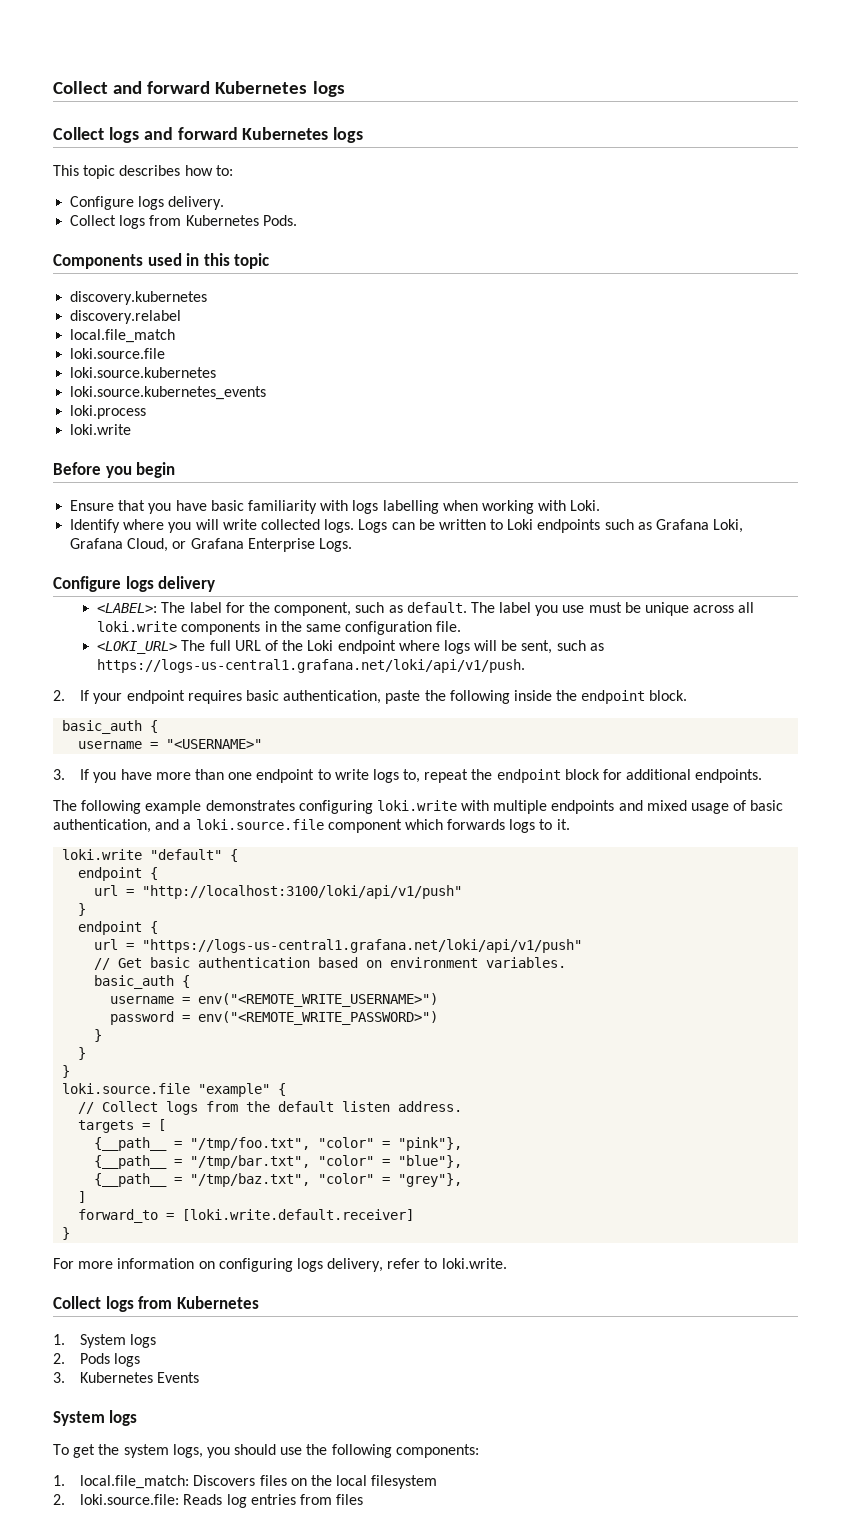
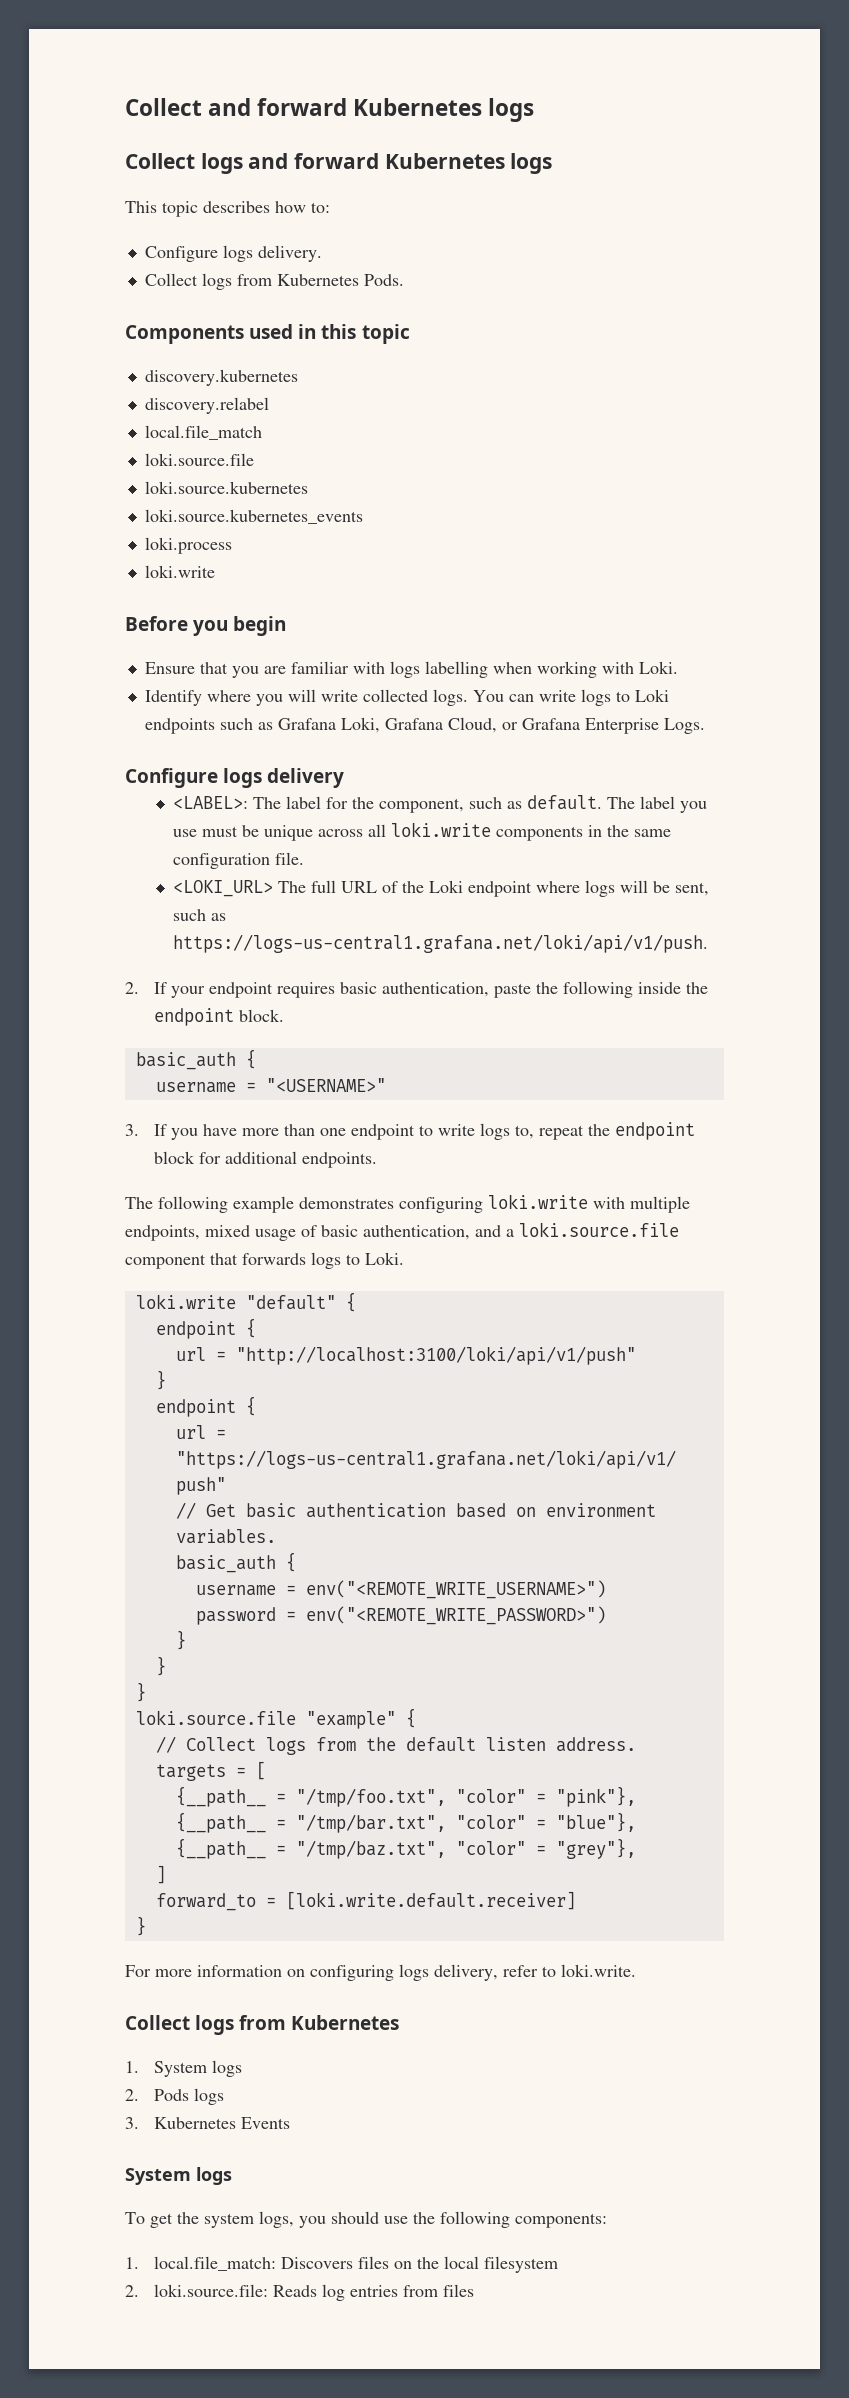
[175,500,317,514] have basic familiarity -> [263,661,349,674] are familiar
[358,519,486,533] Logs can be written -> [472,689,611,706] You can write logs
[551,800,643,814] endpoints and -> [125,1225,200,1241] endpoints,
[404,819,443,830] which -> [210,1253,238,1265] that
[556,819,570,830] it. -> [365,1252,404,1265] Loki.

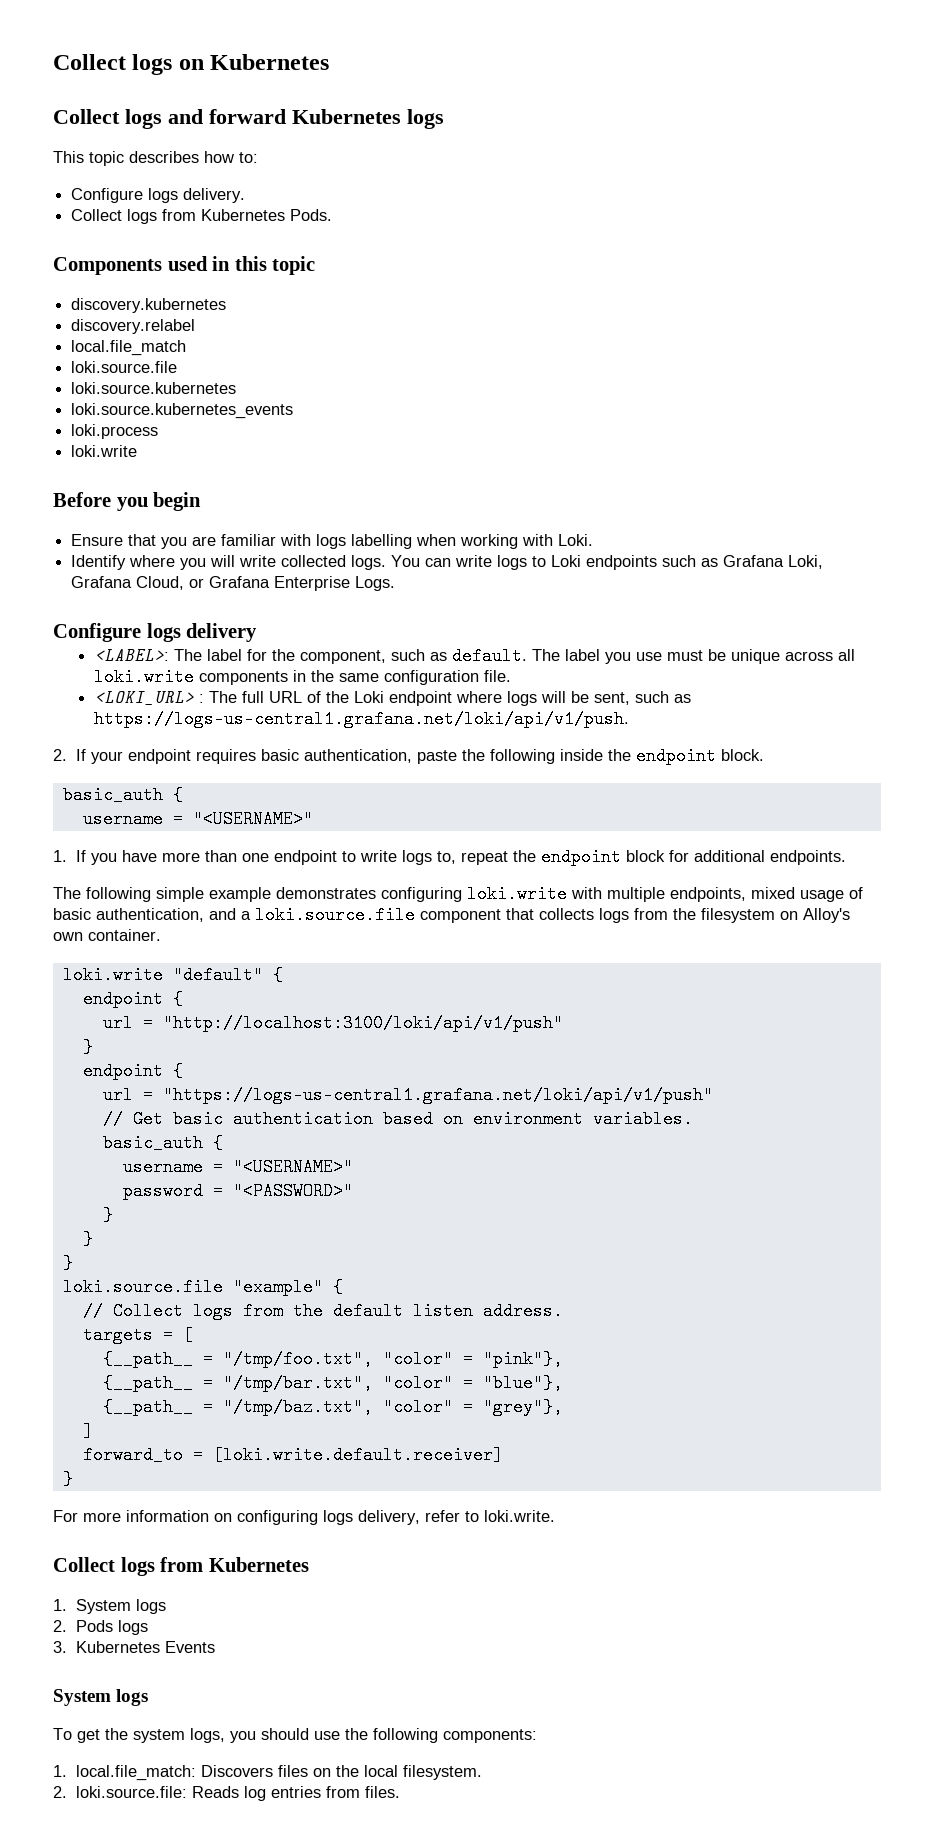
[125,98,535,122] Collect and forward Kubernetes logs -> [53,54,330,75] Collect logs on Kubernetes
(274, 888) none -> [198,694,204,703] :
[125,1124,139,1136] 3. -> [53,850,67,862] 1.
(228, 1204) none -> [156,887,204,902] simple
[242,1252,404,1269] forwards logs to Loki. -> [539,908,850,923] [53,929,161,941] collects logs from the filesystem on Alloy's own container.
[305,1580,606,1599] env("<REMOTE_WRITE_USERNAME>") -> [232,1158,353,1176] "<USERNAME>"
[305,1606,606,1625] env("<REMOTE_WRITE_PASSWORD>") -> [232,1182,353,1200] "<PASSWORD>"
[483,2256,558,2273] filesystem -> [402,1765,482,1780] filesystem.
[442,2284,474,2297] files -> [364,1786,400,1798] files.

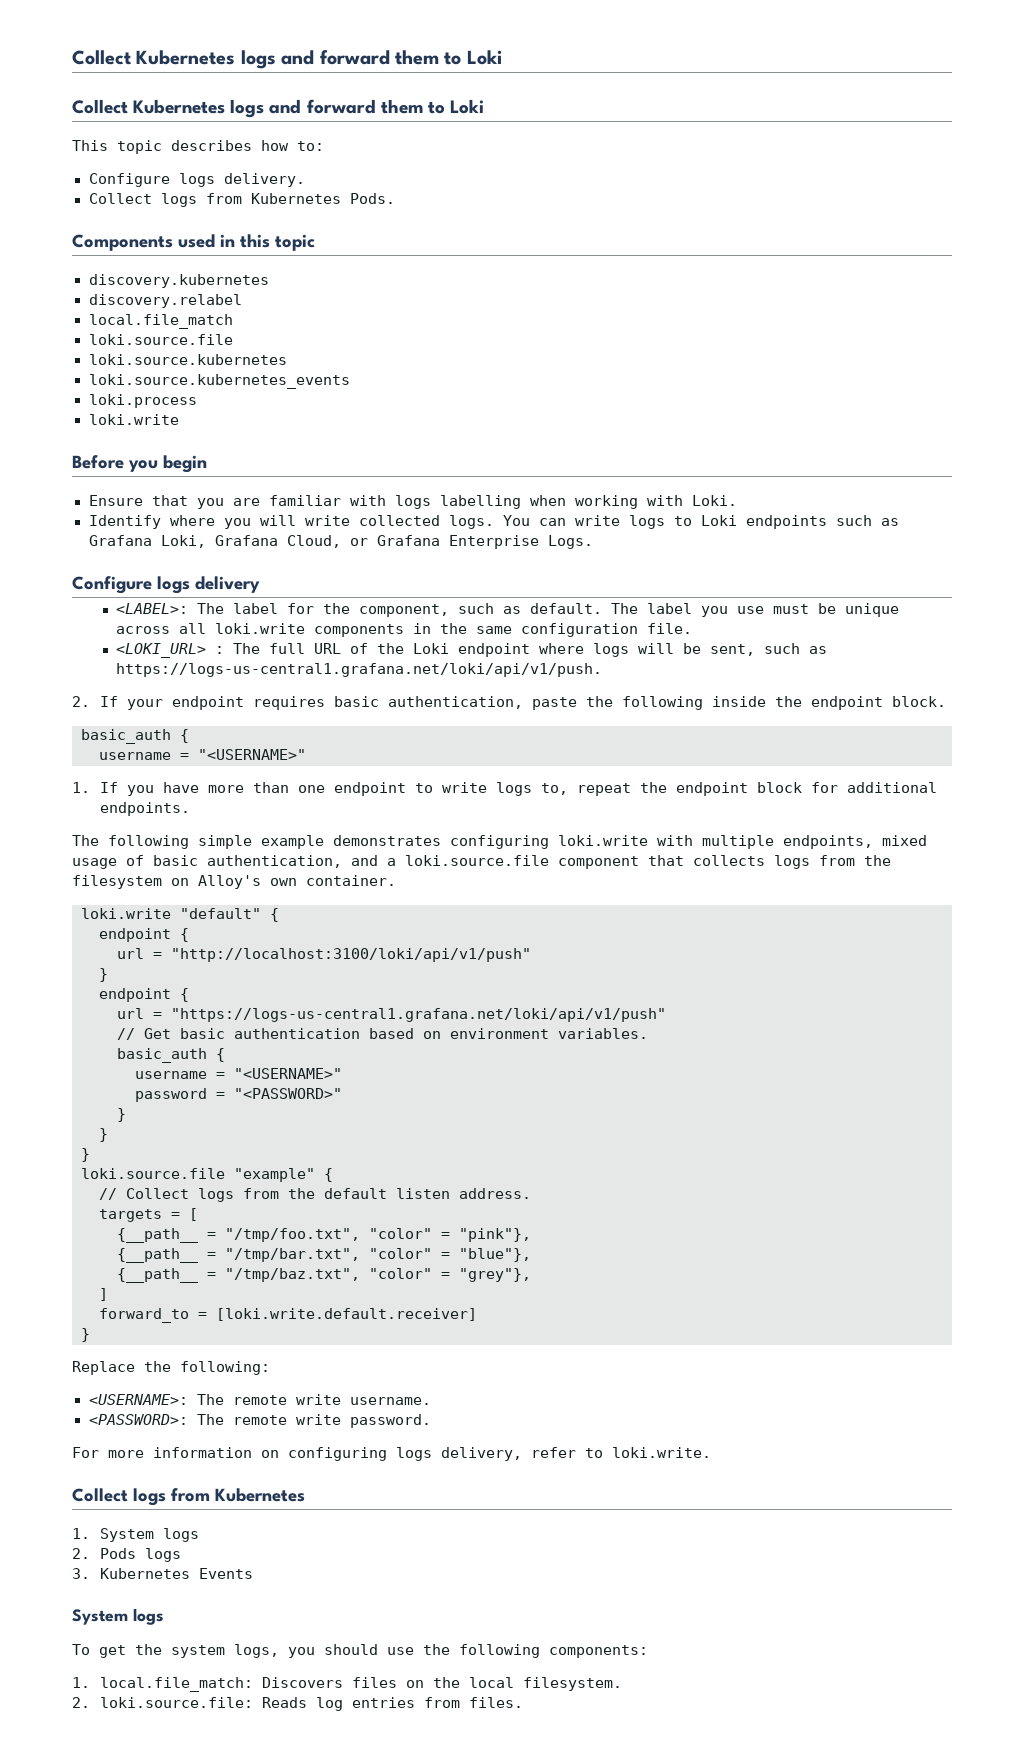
[53,54,330,75] [53,109,444,129] Collect logs on Kubernetes // Collect logs and forward Kubernetes logs -> [72,50,502,69] [72,99,484,118] Collect Kubernetes logs and forward them to Loki // Collect Kubernetes logs and forward them to Loki
(73, 1479) none -> [72,1361,270,1375] [88,1394,431,1405] [88,1414,431,1428] // Replace the following: // <USERNAME>: The remote write username. // <PASSWORD>: The remote write password.

